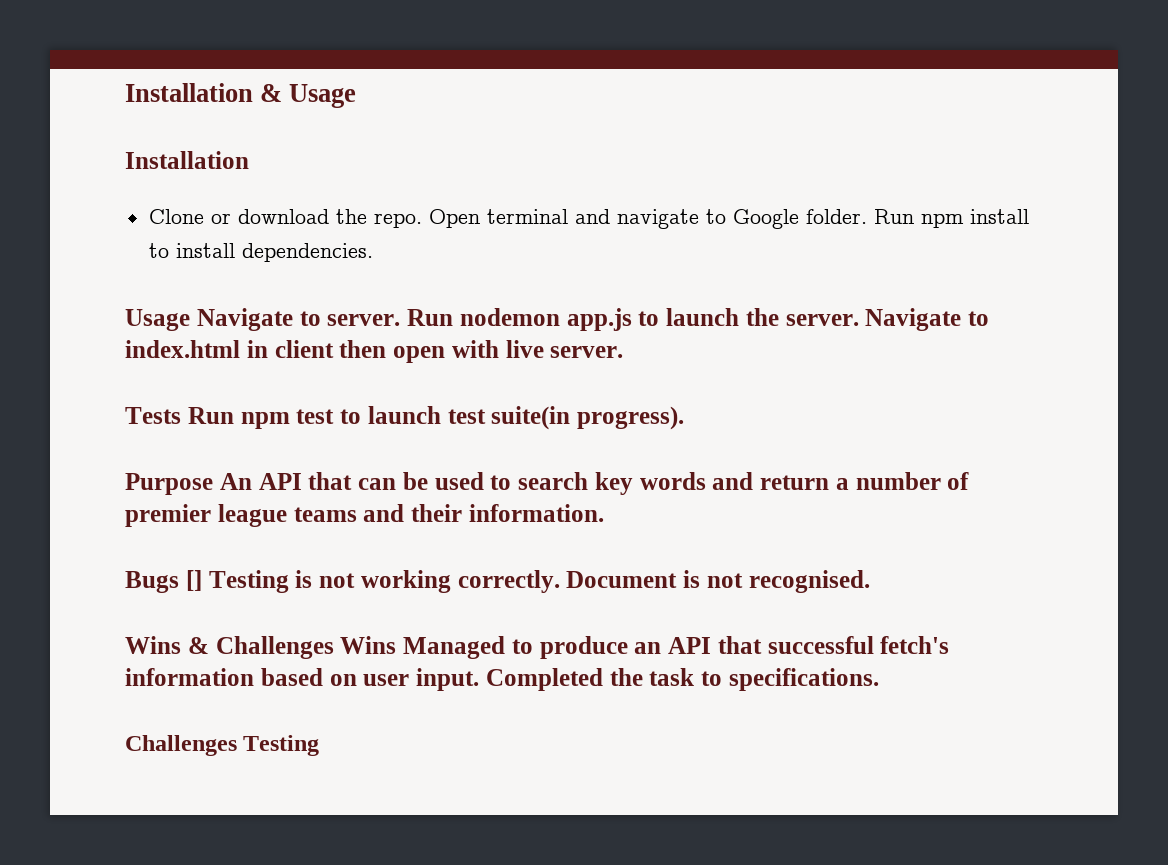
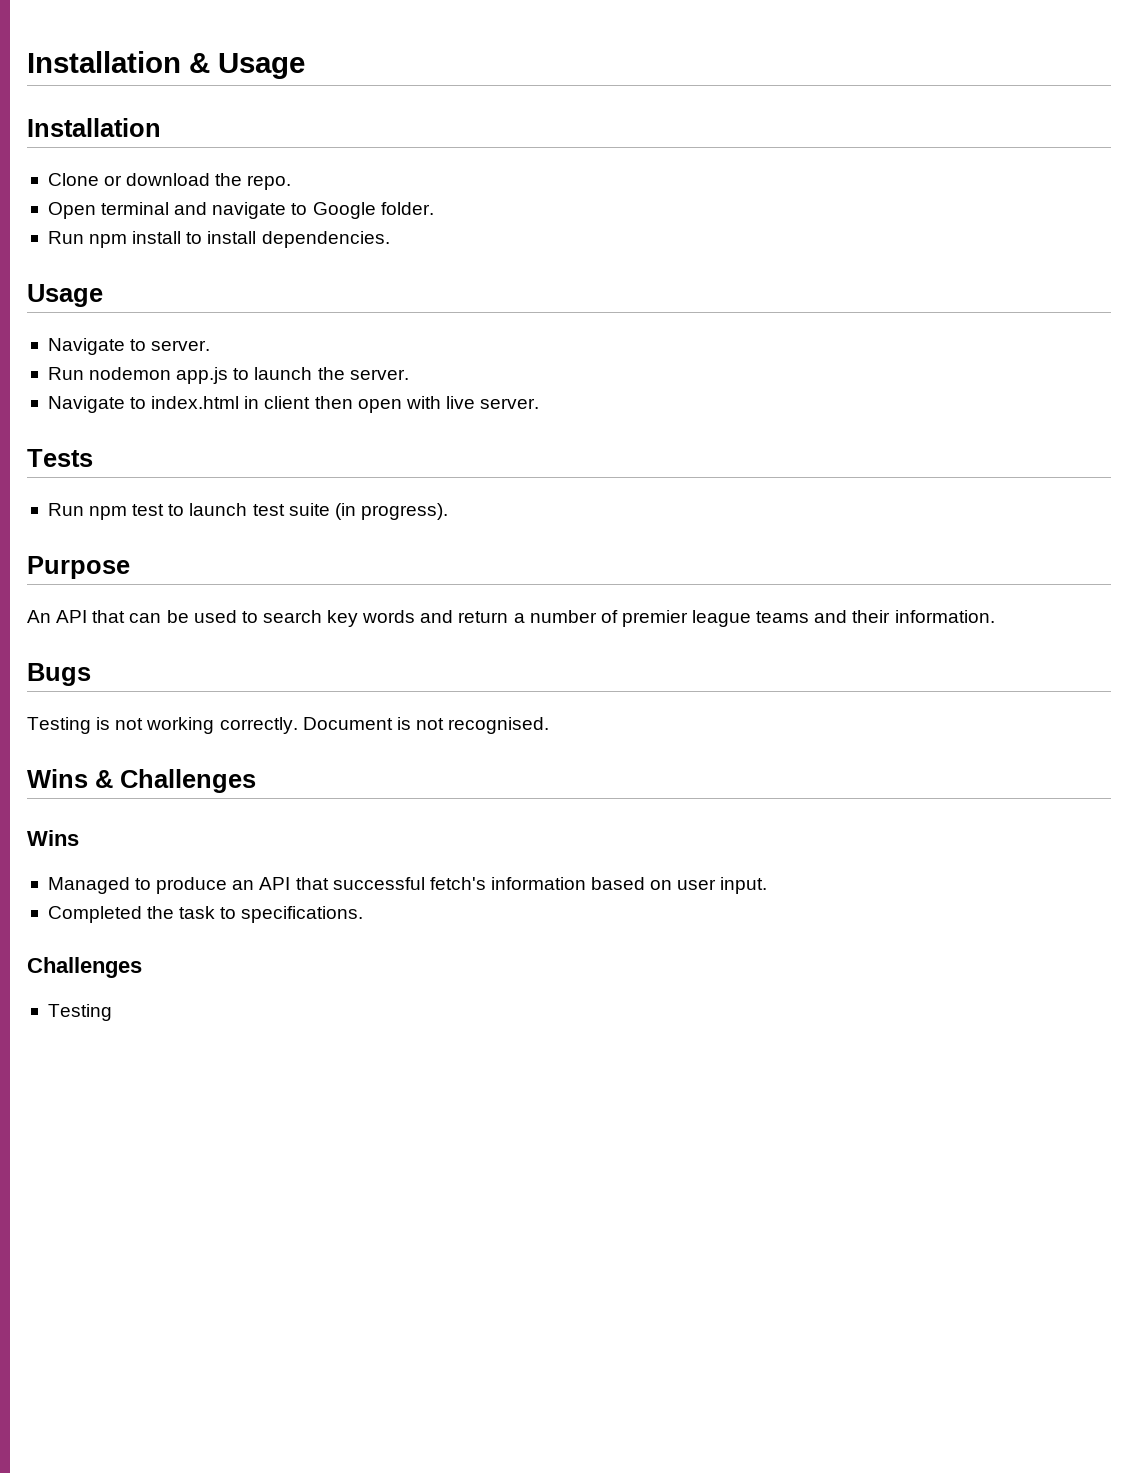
(422, 220) none -> (292, 182) //
(867, 216) none -> (434, 208) //
(190, 320) none -> (103, 295) //
(401, 320) none -> (211, 345) //
(859, 320) none -> (409, 374) //
(181, 415) none -> (93, 458) //
[491,406,571,430] suite(in -> [288,503,356,520] suite (in
(213, 484) none -> (130, 567) //
[185,570,202,591] [] -> (91, 674) //
[340,636,397,654] Wins -> [27,830,79,846] // Wins //
(479, 679) none -> (768, 885) //
(237, 745) none -> (142, 967) //

